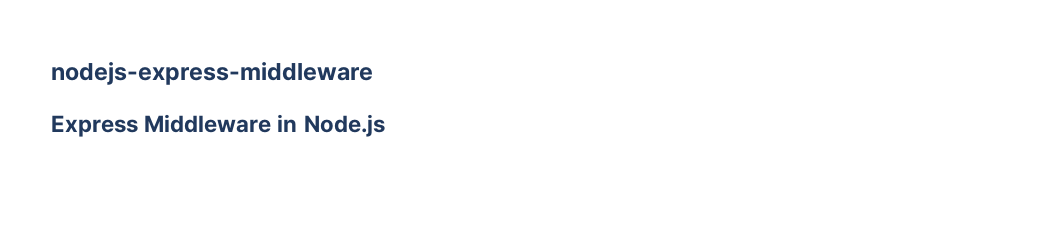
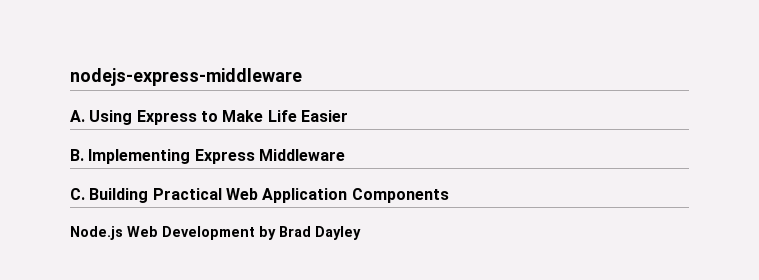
[51,114,385,137] Express Middleware in Node.js -> [70,110,348,125] [70,149,345,164] [70,188,449,203] [70,226,361,240] A. Using Express to Make Life Easier // B. Implementing Express Middleware // C. Building Practical Web Application Components // Node.js Web Development by Brad Dayley

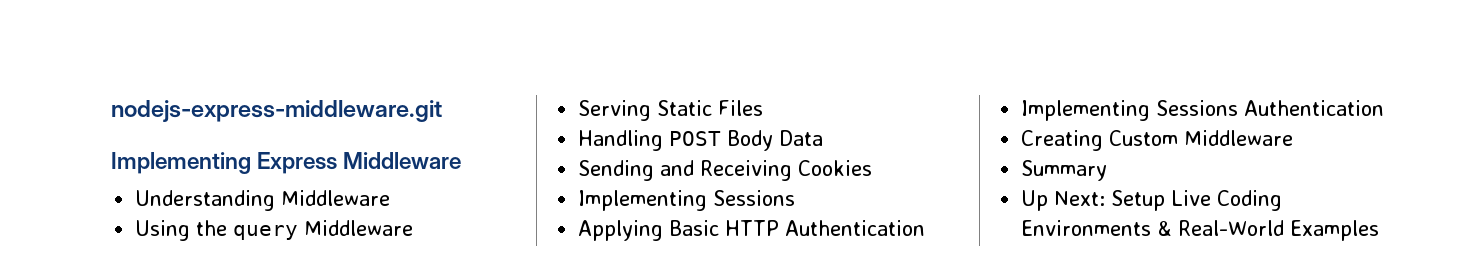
[70,68,302,86] [70,110,348,125] [70,149,345,164] [70,188,449,203] [70,226,361,240] nodejs-express-middleware // A. Using Express to Make Life Easier // B. Implementing Express Middleware // C. Building Practical Web Application Components // Node.js Web Development by Brad Dayley -> [111,100,442,122] [111,152,462,174] [135,190,391,211] [135,220,414,241] [578,100,764,121] [578,130,824,151] [578,160,873,181] [578,190,796,211] [578,220,926,241] [1021,100,1385,121] [1021,130,1294,151] [1021,160,1108,181] [1021,190,1283,211] [1021,220,1380,241] nodejs-express-middleware.git // Implementing Express Middleware // Understanding Middleware // Using the query Middleware // Serving Static Files // Handling POST Body Data // Sending and Receiving Cookies // Implementing Sessions // Applying Basic HTTP Authentication // Implementing Sessions Authentication // Creating Custom Middleware // Summary // Up Next: Setup Live Coding Environments & Real-World Examples

